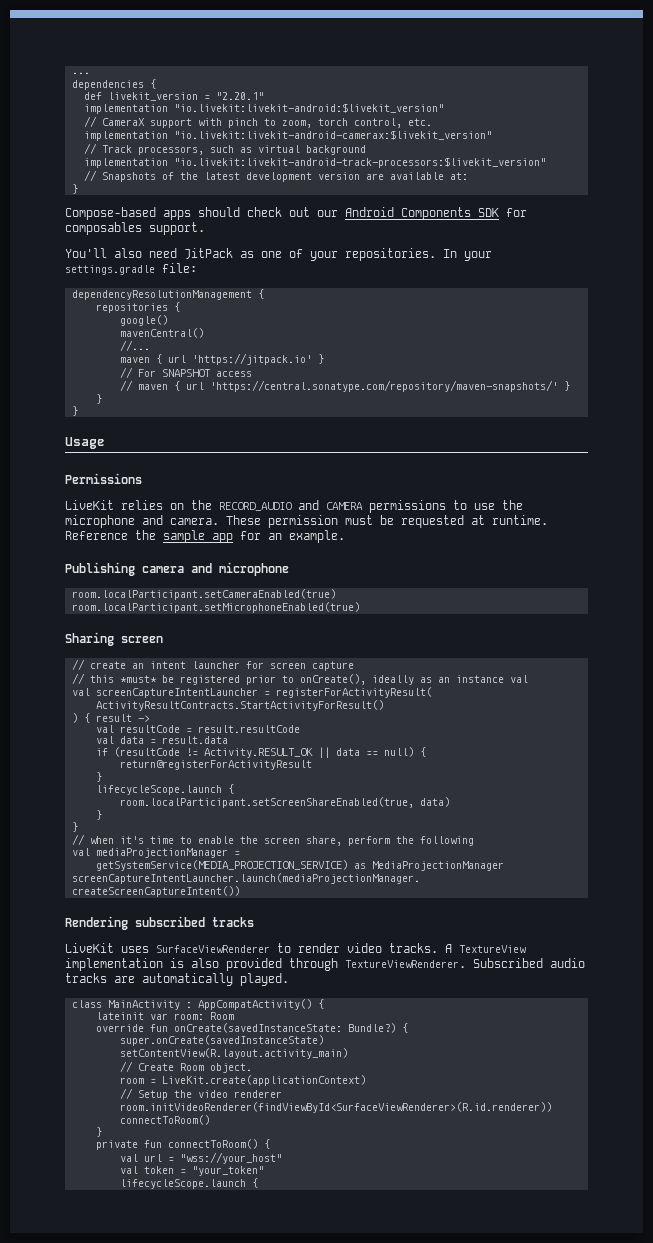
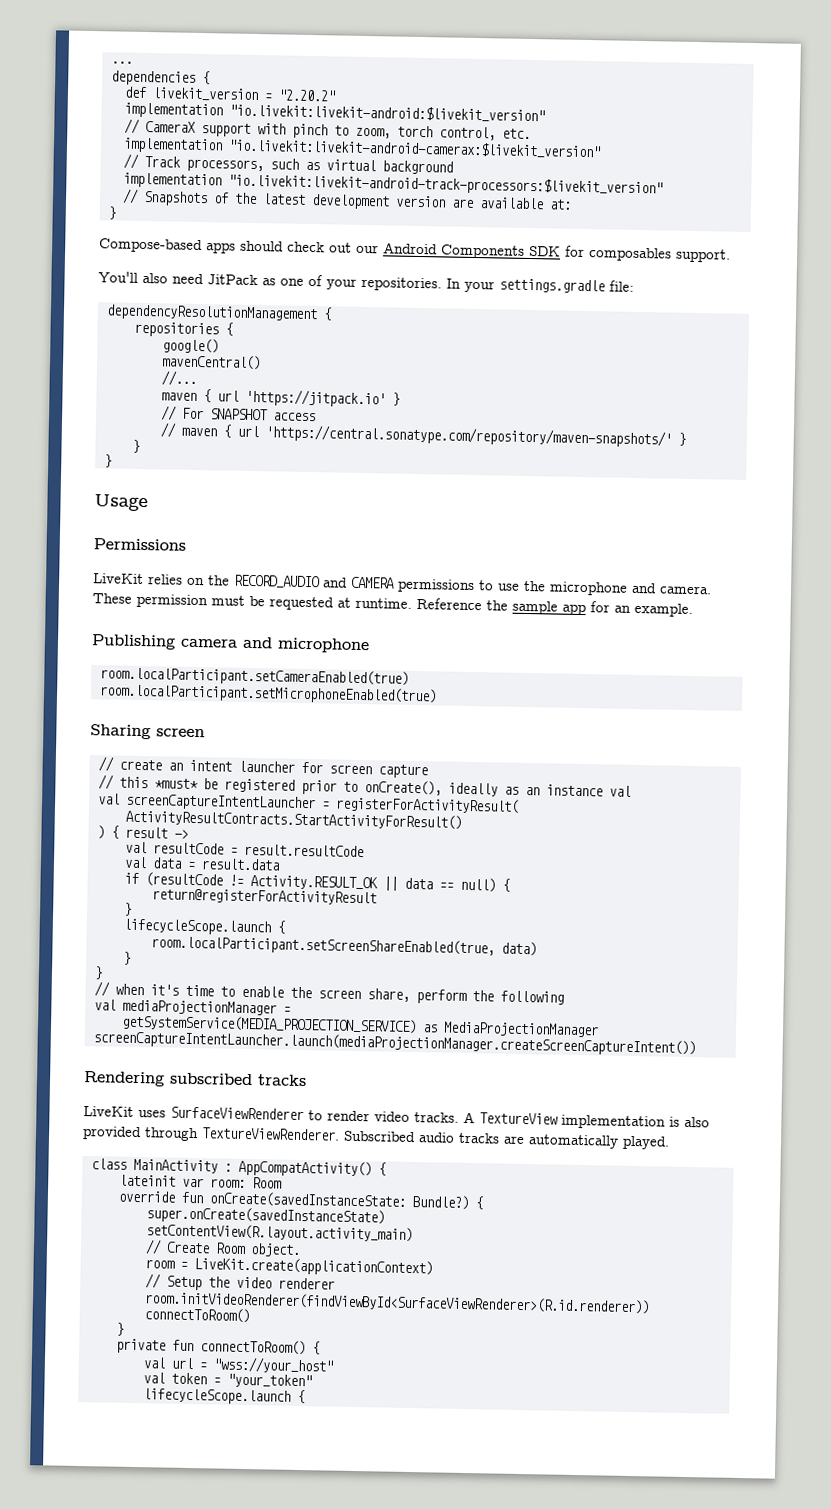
[215,92,264,100] "2.20.1" -> [277,89,336,102] "2.20.2"

